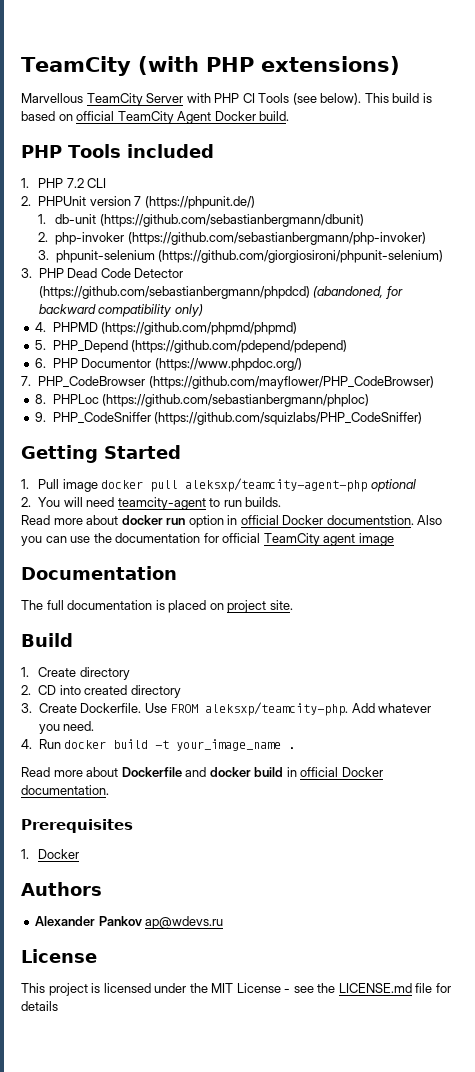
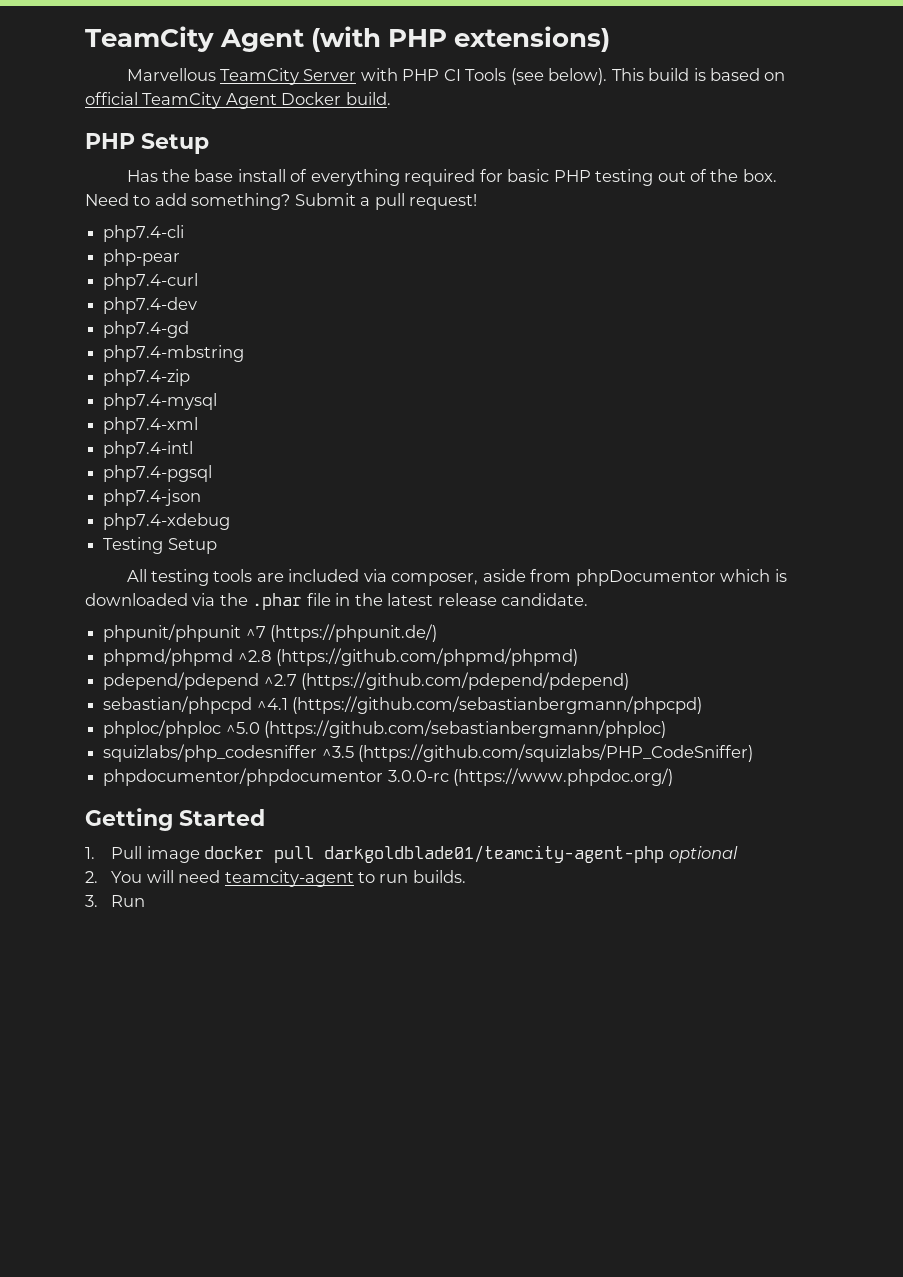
[21,56,131,76] TeamCity -> [85,26,305,52] TeamCity Agent
[68,144,214,158] [21,178,107,188] [21,196,255,209] [38,214,364,227] [38,232,426,245] [38,250,444,263] [21,268,184,278] [38,286,403,299] [38,304,203,317] [35,322,98,332] Tools included // 1. PHP 7.2 CLI // 2. PHPUnit version 7 (https://phpunit.de/) // 1. db-unit (https://github.com/sebastianbergmann/dbunit) // 2. php-invoker (https://github.com/sebastianbergmann/php-invoker) // 3. phpunit-selenium (https://github.com/giorgiosironi/phpunit-selenium) // 3. PHP Dead Code Detector (https://github.com/sebastianbergmann/phpdcd) (abandoned, for backward compatibility only) // 4. PHPMD -> [141,133,209,154] [126,169,777,186] [85,193,478,210] [103,225,185,242] [103,249,181,266] [103,273,199,290] [103,297,198,314] [103,321,190,338] [103,345,245,362] [103,369,191,386] [103,393,218,410] [103,417,199,434] [103,441,194,458] [103,465,213,482] [103,489,202,506] [103,513,231,530] [103,537,217,554] [126,569,787,586] [85,593,589,610] [103,624,438,642] [103,648,272,666] Setup // Has the base install of everything required for basic PHP testing out of the box. Need to add something? Submit a pull request! // php7.4-cli // php-pear // php7.4-curl // php7.4-dev // php7.4-gd // php7.4-mbstring // php7.4-zip // php7.4-mysql // php7.4-xml // php7.4-intl // php7.4-pgsql // php7.4-json // php7.4-xdebug // Testing Setup // All testing tools are included via composer, aside from phpDocumentor which is downloaded via the .phar file in the latest release candidate. // phpunit/phpunit ^7 (https://phpunit.de/) // phpmd/phpmd ^2.8
[35,340,128,353] 5. PHP_Depend -> [103,672,297,690] pdepend/pdepend ^2.7
[35,358,302,371] [21,376,434,389] [35,394,99,404] 6. PHP Documentor (https://www.phpdoc.org/) // 7. PHP_CodeBrowser (https://github.com/mayflower/PHP_CodeBrowser) // 8. PHPLoc -> [103,696,703,714] [103,720,260,738] sebastian/phpcpd ^4.1 (https://github.com/sebastianbergmann/phpcpd) // phploc/phploc ^5.0
[35,412,151,424] 9. PHP_CodeSniffer -> [103,744,354,762] squizlabs/php_codesniffer ^3.5
(423, 418) none -> [103,768,674,786] // phpdocumentor/phpdocumentor 3.0.0-rc (https://www.phpdoc.org/)
[185,478,368,492] aleksxp/teamcity-agent-php -> [324,845,665,863] darkgoldblade01/teamcity-agent-php
[21,515,443,528] [21,533,394,546] [21,566,177,580] [21,600,293,613] [21,633,73,647] [21,667,130,680] [21,685,181,698] [21,702,432,716] [38,721,95,734] [21,739,296,751] [21,767,383,777] [21,785,109,795] [21,819,133,833] [21,849,80,859] [21,882,102,896] [35,916,224,929] [21,949,97,963] [21,983,451,996] [21,1001,58,1011] Read more about docker run option in official Docker documentstion. Also you can use the documentation for official TeamCity agent image // Documentation // The full documentation is placed on project site. // Build // 1. Create directory // 2. CD into created directory // 3. Create Dockerfile. Use FROM aleksxp/teamcity-php. Add whatever you need. // 4. Run docker build -t your_image_name . // Read more about Dockerfile and docker build in official Docker documentation. // Prerequisites // 1. Docker // Authors // Alexander Pankov ap@wdevs.ru // License // This project is licensed under the MIT License - see the LICENSE.md file for details -> [85,895,146,907] 3. Run

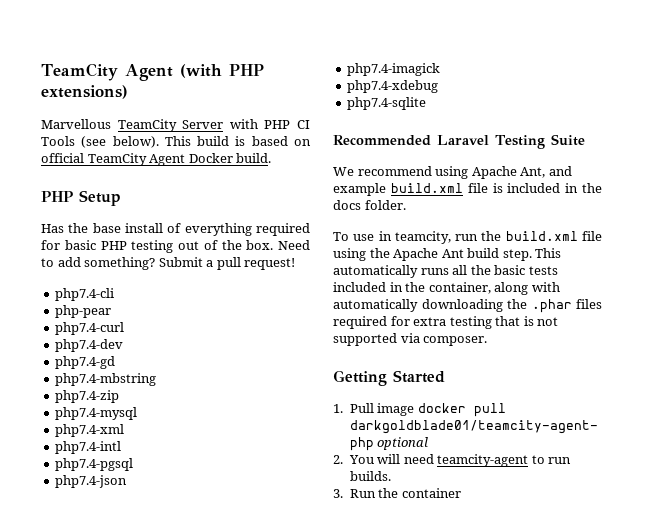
(202, 497) none -> [347,63,441,76] // php7.4-imagick
[103,537,217,554] [126,569,787,586] [85,593,589,610] [103,624,438,642] [103,648,579,666] [103,672,630,690] [103,696,703,714] [103,720,667,738] [103,744,754,762] [103,768,674,786] Testing Setup // All testing tools are included via composer, aside from phpDocumentor which is downloaded via the .phar file in the latest release candidate. // phpunit/phpunit ^7 (https://phpunit.de/) // phpmd/phpmd ^2.8 (https://github.com/phpmd/phpmd) // pdepend/pdepend ^2.7 (https://github.com/pdepend/pdepend) // sebastian/phpcpd ^4.1 (https://github.com/sebastianbergmann/phpcpd) // phploc/phploc ^5.0 (https://github.com/sebastianbergmann/phploc) // squizlabs/php_codesniffer ^3.5 (https://github.com/squizlabs/PHP_CodeSniffer) // phpdocumentor/phpdocumentor 3.0.0-rc (https://www.phpdoc.org/) -> [347,97,427,110] [333,134,585,149] [333,166,572,179] [333,183,602,196] [333,200,406,210] [333,231,602,244] [333,248,562,261] [333,265,558,278] [333,282,560,295] [333,299,602,313] [333,316,559,329] [333,333,488,346] php7.4-sqlite // Recommended Laravel Testing Suite // We recommend using Apache Ant, and example build.xml file is included in the docs folder. // To use in teamcity, run the build.xml file using the Apache Ant build step. This automatically runs all the basic tests included in the container, along with automatically downloading the .phar files required for extra testing that is not supported via composer.
(146, 901) none -> [378,488,461,498] the container

